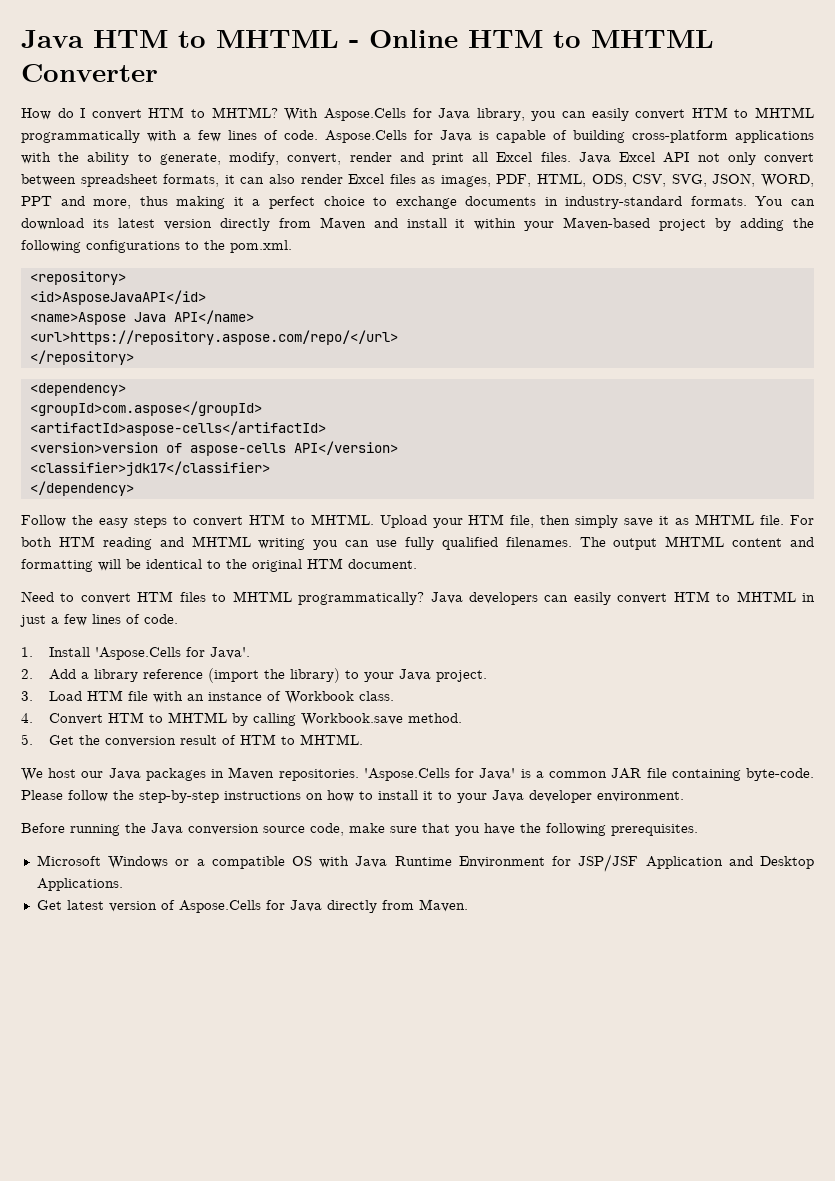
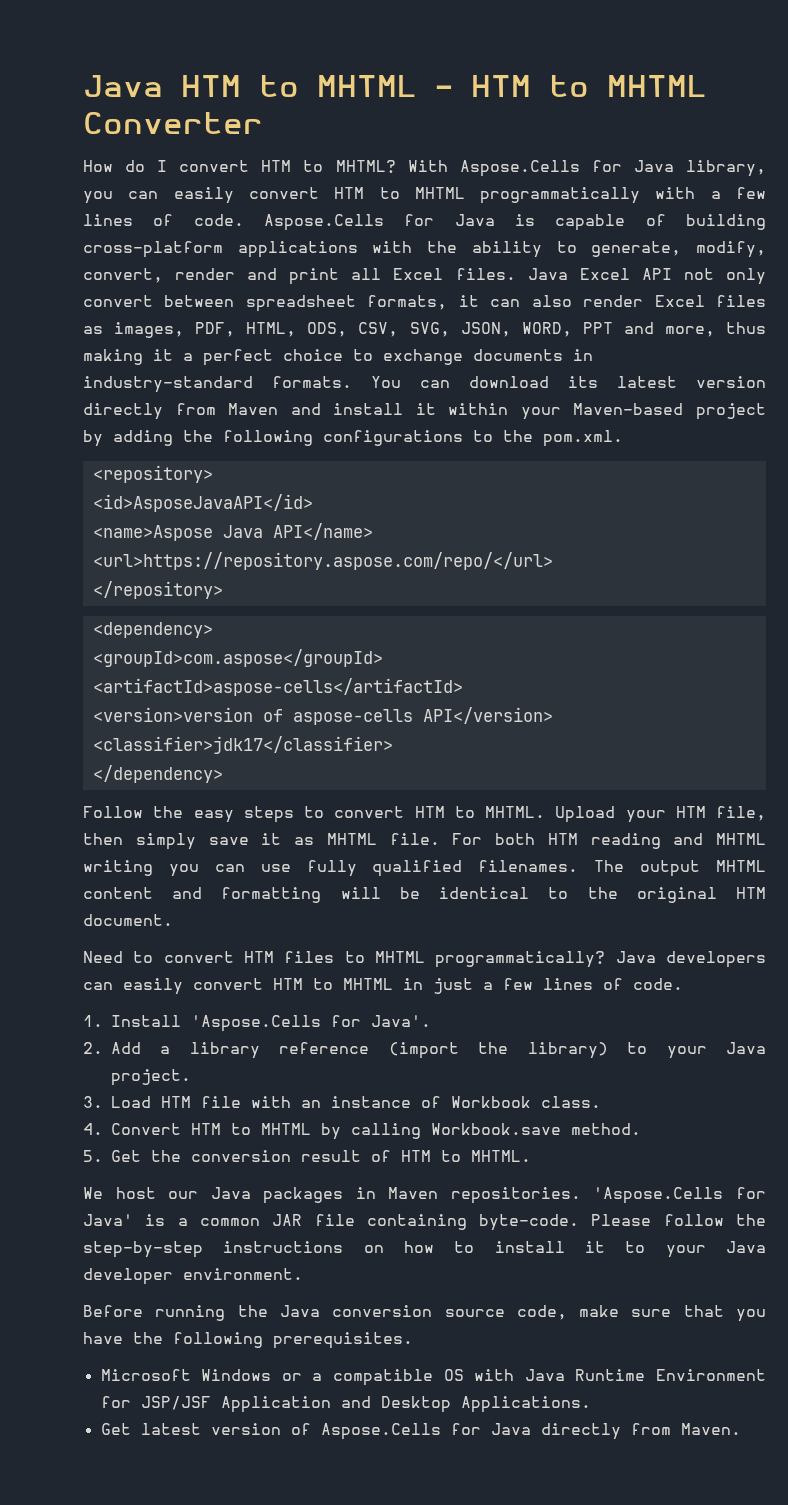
[369,30,458,48] Online -> (453, 91) none

